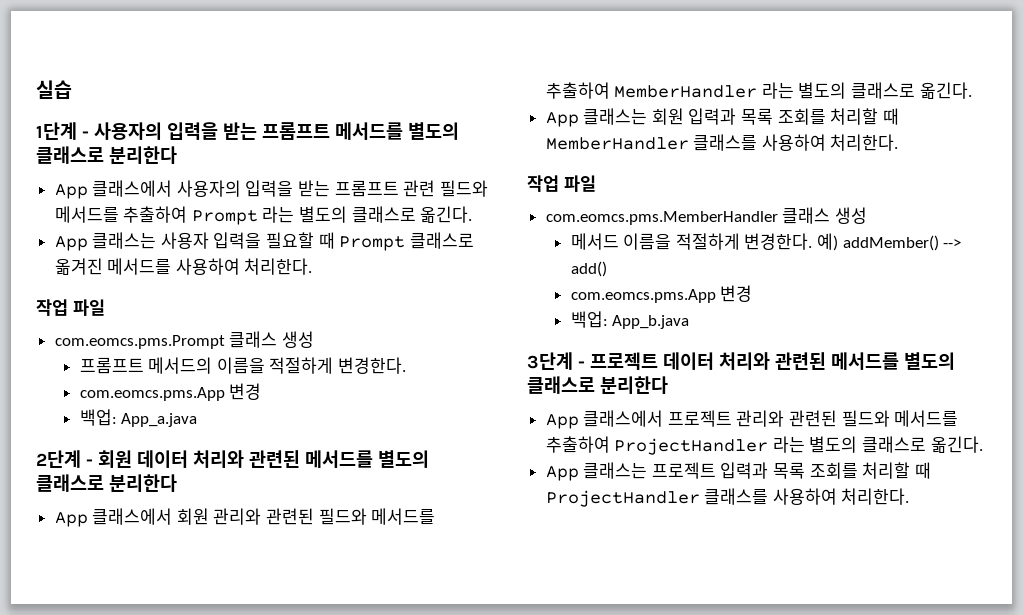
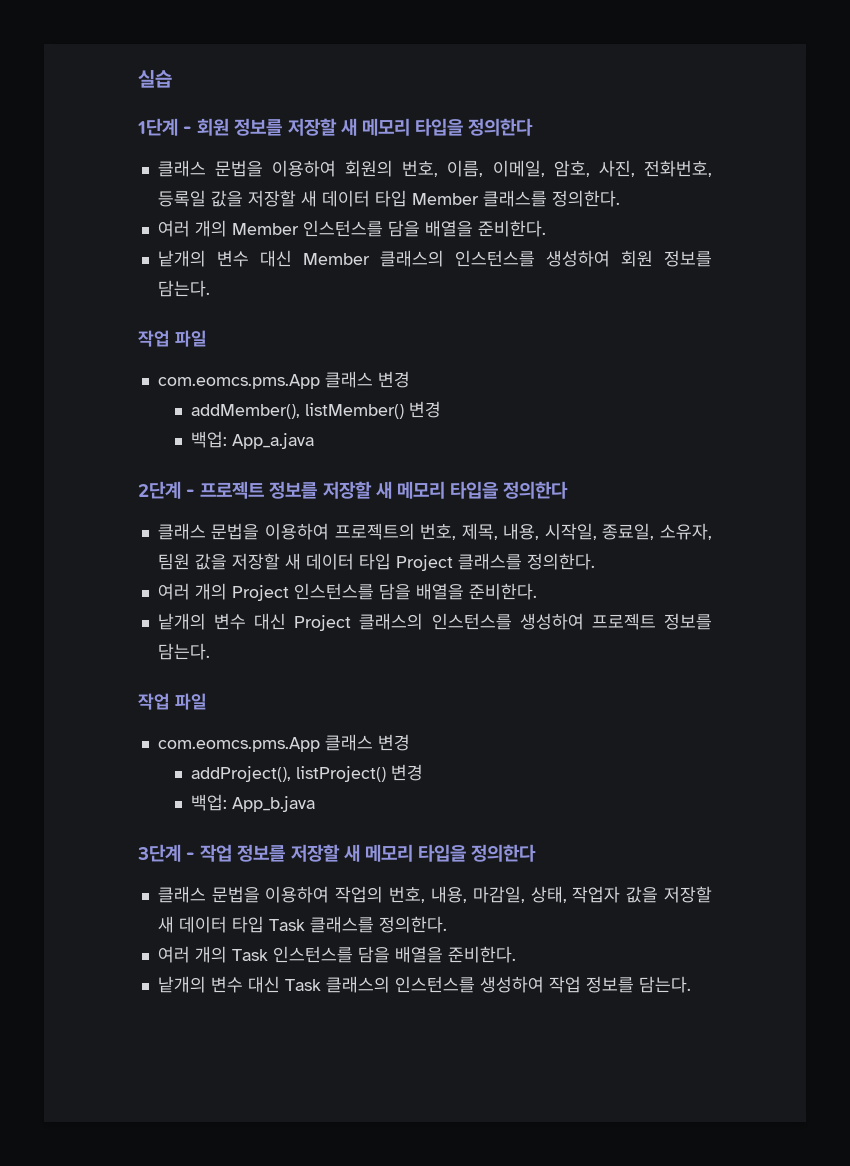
[94,122,459,140] [36,146,177,164] [54,180,488,199] [54,206,473,225] [54,232,474,251] [54,258,313,275] [36,299,105,316] [54,331,314,349] [79,357,406,374] [79,387,225,401] 사용자의 입력을 받는 프롬프트 메서드를 별도의 클래스로 분리한다 // App 클래스에서 사용자의 입력을 받는 프롬프트 관련 필드와 메서드를 추출하여 Prompt 라는 별도의 클래스로 옮긴다. // App 클래스는 사용자 입력을 필요할 때 Prompt 클래스로 옮겨진 메서드를 사용하여 처리한다. // 작업 파일 // com.eomcs.pms.Prompt 클래스 생성 // 프롬프트 메서드의 이름을 적절하게 변경한다. // com.eomcs.pms.App -> [197,118,534,136] [157,160,712,177] [157,190,620,207] [157,220,546,237] [157,250,712,267] [157,280,210,297] [138,330,207,347] [157,371,410,389] [191,403,405,419] 회원 정보를 저장할 새 메모리 타입을 정의한다 // 클래스 문법을 이용하여 회원의 번호, 이름, 이메일, 암호, 사진, 전화번호, 등록일 값을 저장할 새 데이터 타입 Member 클래스를 정의한다. // 여러 개의 Member 인스턴스를 담을 배열을 준비한다. // 낱개의 변수 대신 Member 클래스의 인스턴스를 생성하여 회원 정보를 담는다. // 작업 파일 // com.eomcs.pms.App 클래스 변경 // addMember(), listMember()
[98,450,429,468] [36,474,177,492] [54,508,436,527] [545,82,972,99] [545,108,899,127] [545,134,899,151] [527,175,596,192] [545,207,867,225] [570,233,962,251] [570,261,607,277] [570,289,716,303] 회원 데이터 처리와 관련된 메서드를 별도의 클래스로 분리한다 // App 클래스에서 회원 관리와 관련된 필드와 메서드를 추출하여 MemberHandler 라는 별도의 클래스로 옮긴다. // App 클래스는 회원 입력과 목록 조회를 처리할 때 MemberHandler 클래스를 사용하여 처리한다. // 작업 파일 // com.eomcs.pms.MemberHandler 클래스 생성 // 메서드 이름을 적절하게 변경한다. 예) addMember() --> add() // com.eomcs.pms.App -> [200,481,569,499] [157,523,712,540] [157,553,595,571] [157,583,537,601] [157,613,712,631] [157,643,210,660] [138,693,207,710] [157,734,410,752] [191,766,387,782] 프로젝트 정보를 저장할 새 메모리 타입을 정의한다 // 클래스 문법을 이용하여 프로젝트의 번호, 제목, 내용, 시작일, 종료일, 소유자, 팀원 값을 저장할 새 데이터 타입 Project 클래스를 정의한다. // 여러 개의 Project 인스턴스를 담을 배열을 준비한다. // 낱개의 변수 대신 Project 클래스의 인스턴스를 생성하여 프로젝트 정보를 담는다. // 작업 파일 // com.eomcs.pms.App 클래스 변경 // addProject(), listProject()
[590,352,955,370] [527,376,668,394] [545,410,959,429] [545,436,983,455] [545,462,931,481] [545,488,910,507] 프로젝트 데이터 처리와 관련된 메서드를 별도의 클래스로 분리한다 // App 클래스에서 프로젝트 관리와 관련된 필드와 메서드를 추출하여 ProjectHandler 라는 별도의 클래스로 옮긴다. // App 클래스는 프로젝트 입력과 목록 조회를 처리할 때 ProjectHandler 클래스를 사용하여 처리한다. -> [200,844,537,862] [157,886,712,903] [157,916,447,933] [157,946,516,963] [157,976,691,993] 작업 정보를 저장할 새 메모리 타입을 정의한다 // 클래스 문법을 이용하여 작업의 번호, 내용, 마감일, 상태, 작업자 값을 저장할 새 데이터 타입 Task 클래스를 정의한다. // 여러 개의 Task 인스턴스를 담을 배열을 준비한다. // 낱개의 변수 대신 Task 클래스의 인스턴스를 생성하여 작업 정보를 담는다.

